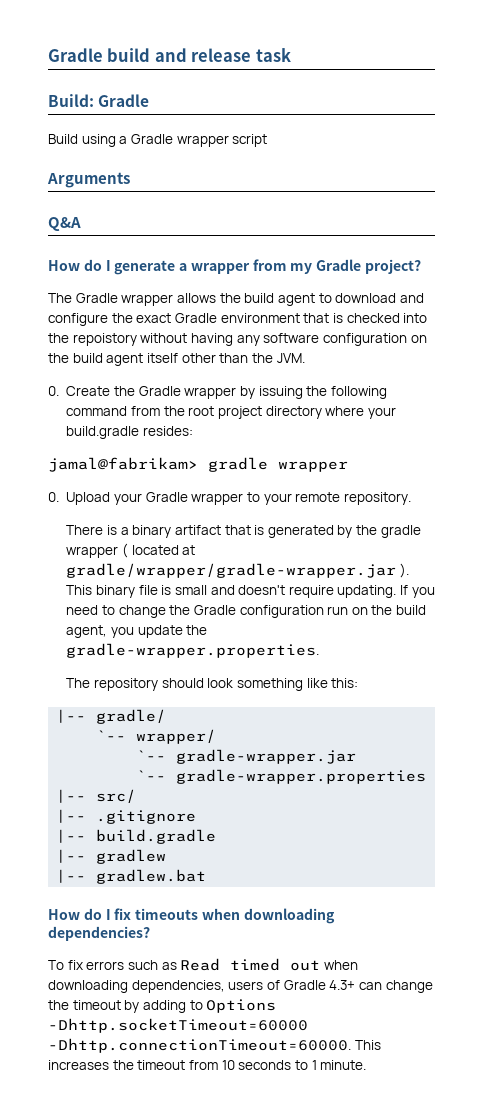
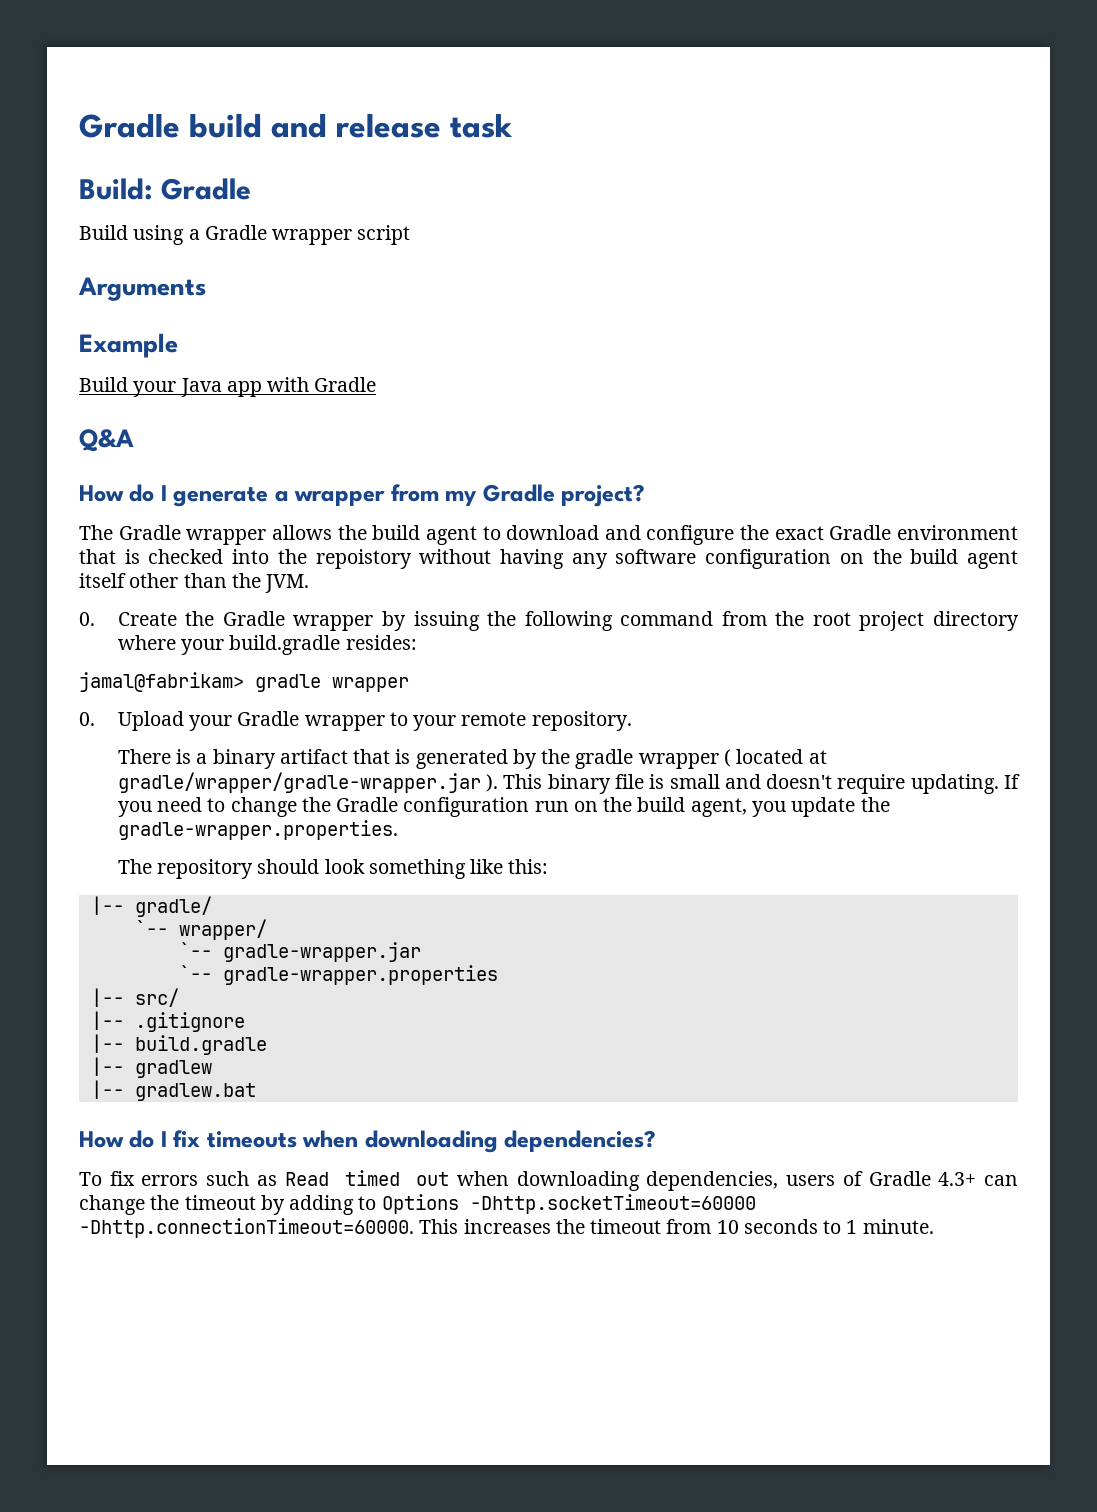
(130, 180) none -> [79,333,178,358] [79,377,377,397] // Example // Build your Java app with Gradle

